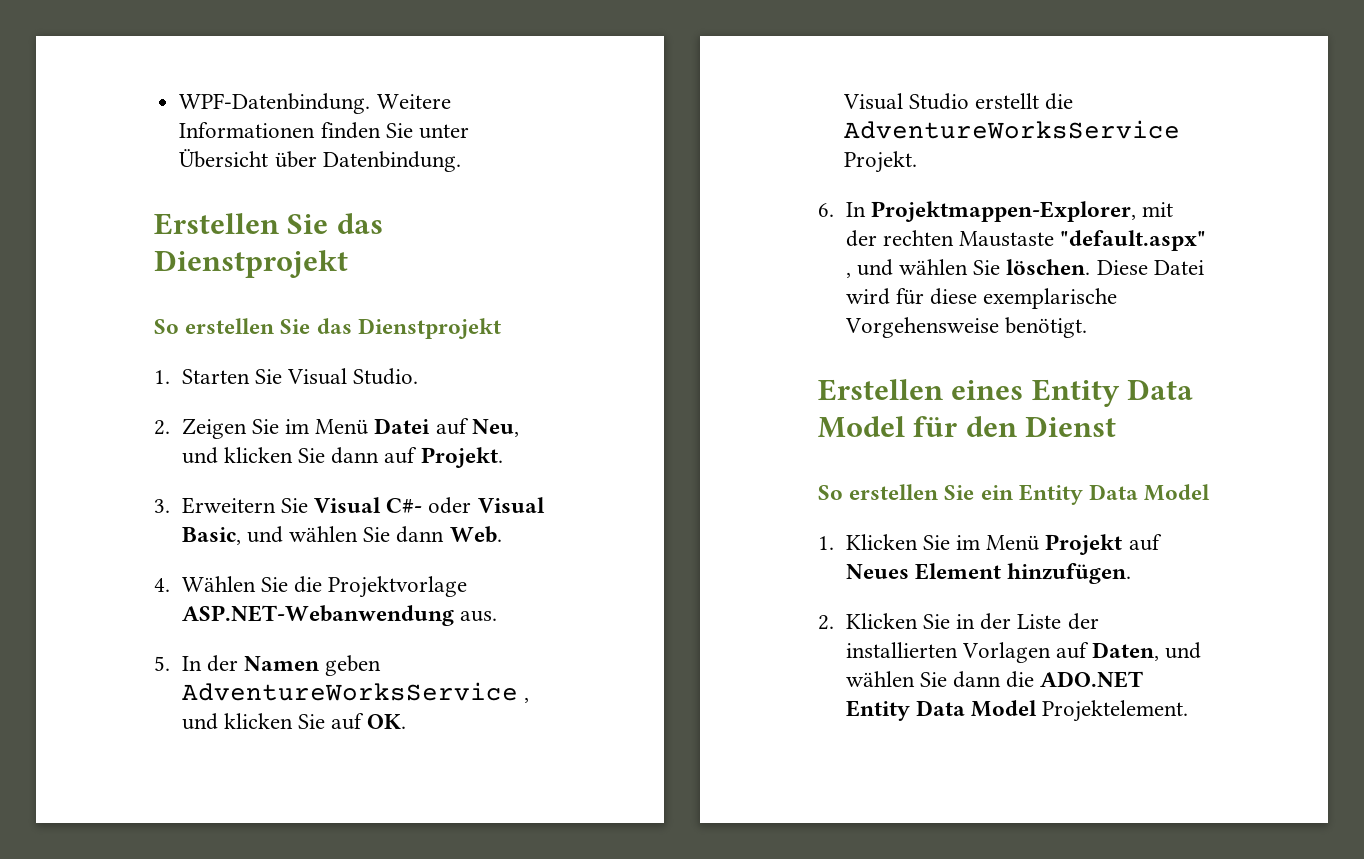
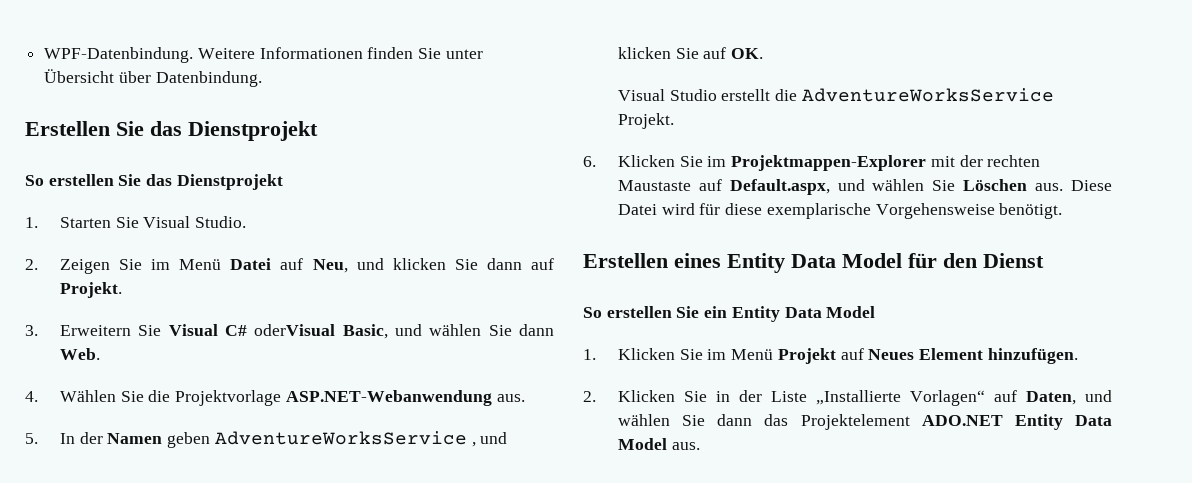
[386,497,545,514] C#- oder Visual -> [224,324,336,336] C# oderVisual
[845,201,1136,222] In Projektmappen-Explorer, -> [617,155,927,171] Klicken Sie im Projektmappen-Explorer
[1060,230,1207,251] [845,259,1091,278] "default.aspx" , und wählen Sie löschen. -> [698,179,1064,195] auf Default.aspx, und wählen Sie Löschen aus.
[1067,613,1099,630] [845,642,1051,663] der installierten Vorlagen -> [815,390,985,406] „Installierte Vorlagen“
[1006,671,1035,688] die -> [764,414,910,430] das Projektelement
[1042,700,1189,722] Projektelement. -> [671,442,700,450] aus.

